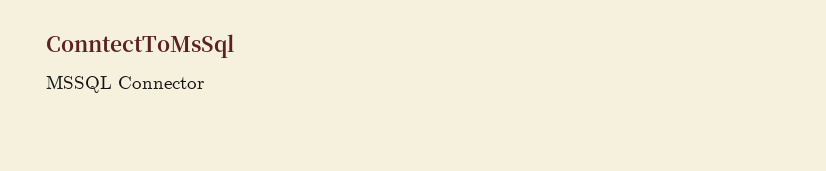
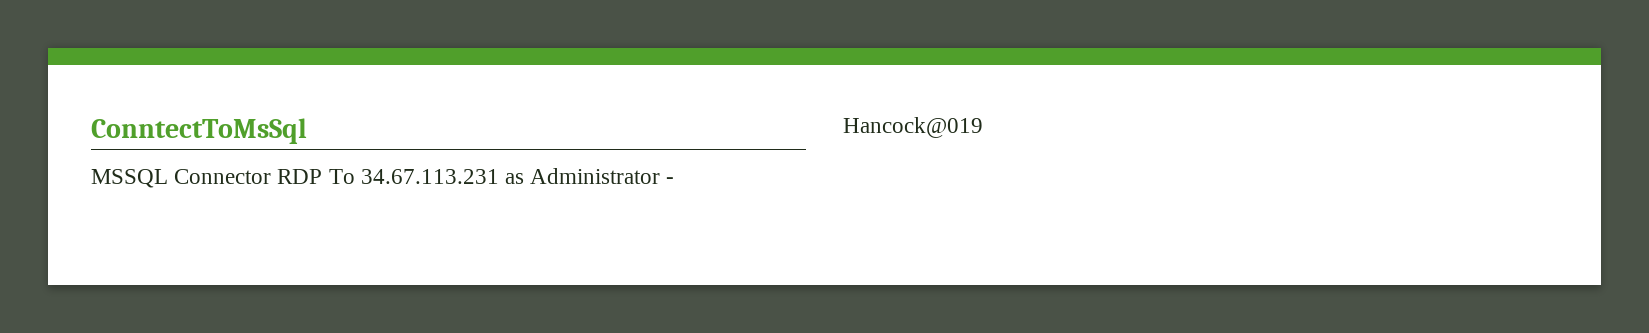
(204, 82) none -> [277,168,675,184] [843,117,983,138] RDP To 34.67.113.231 as Administrator - Hancock@019

